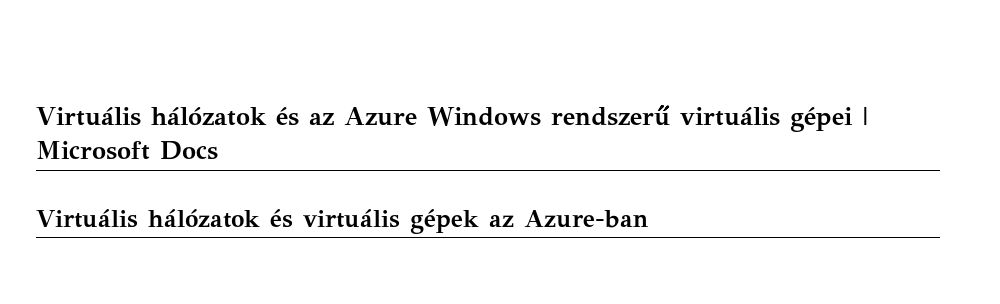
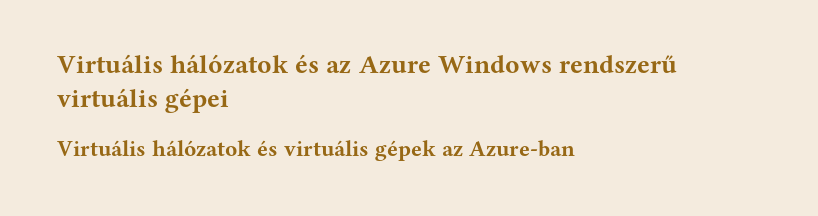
[861,107,869,125] [36,141,218,160] | Microsoft Docs -> (230, 100) none

